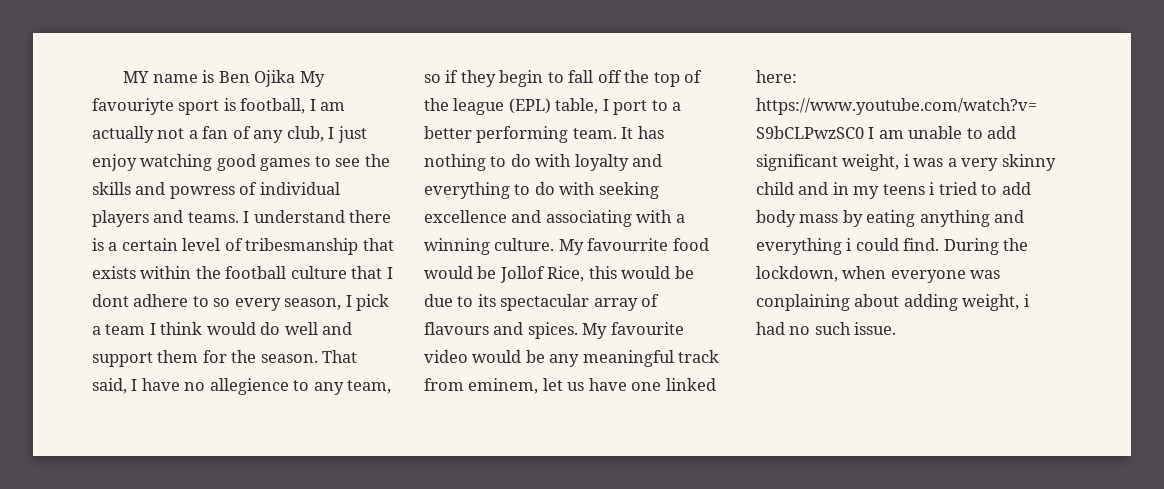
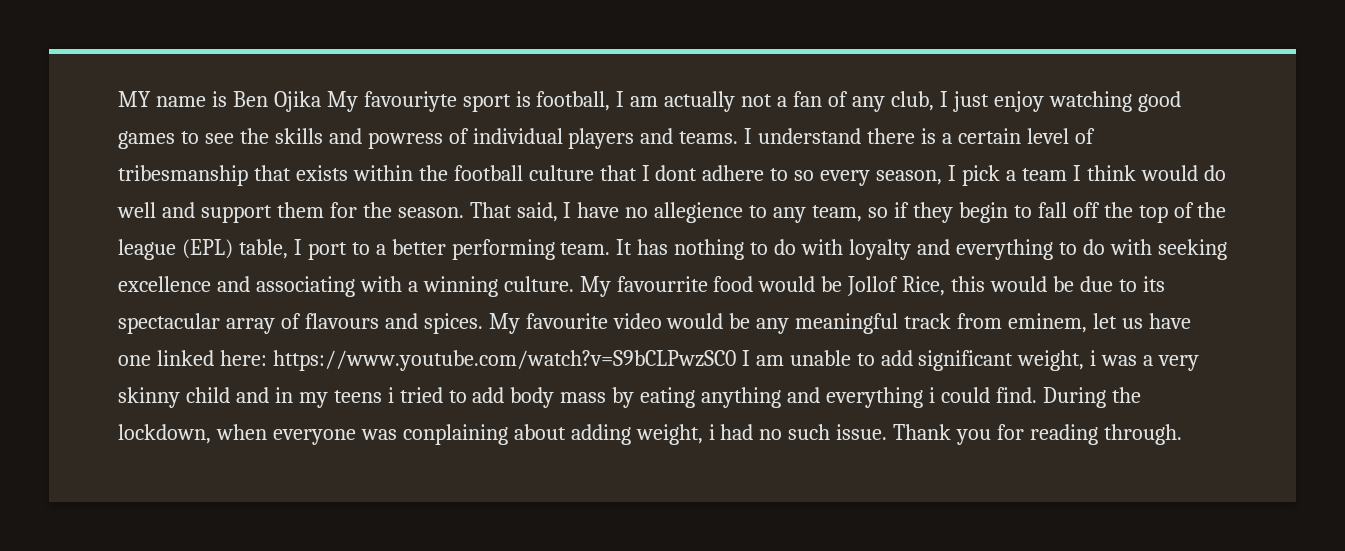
(897, 328) none -> [893,424,1182,445] Thank you for reading through.

